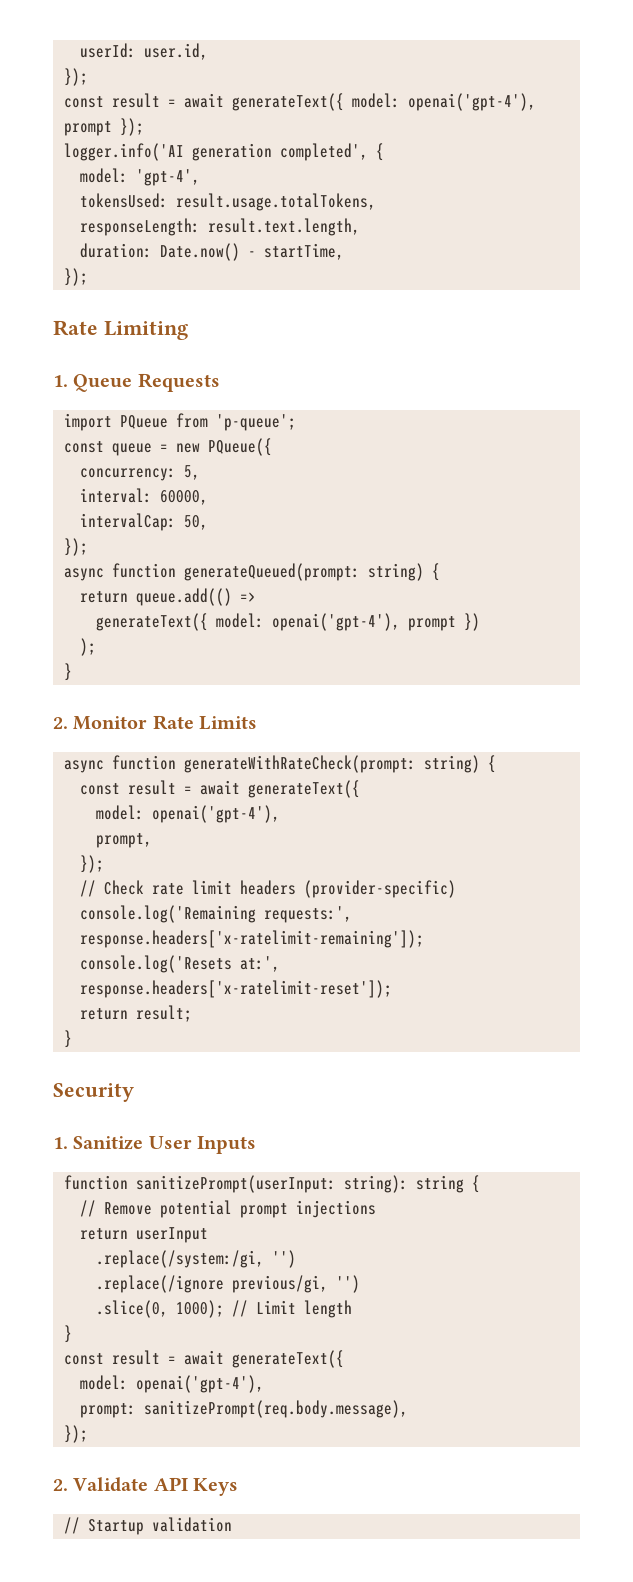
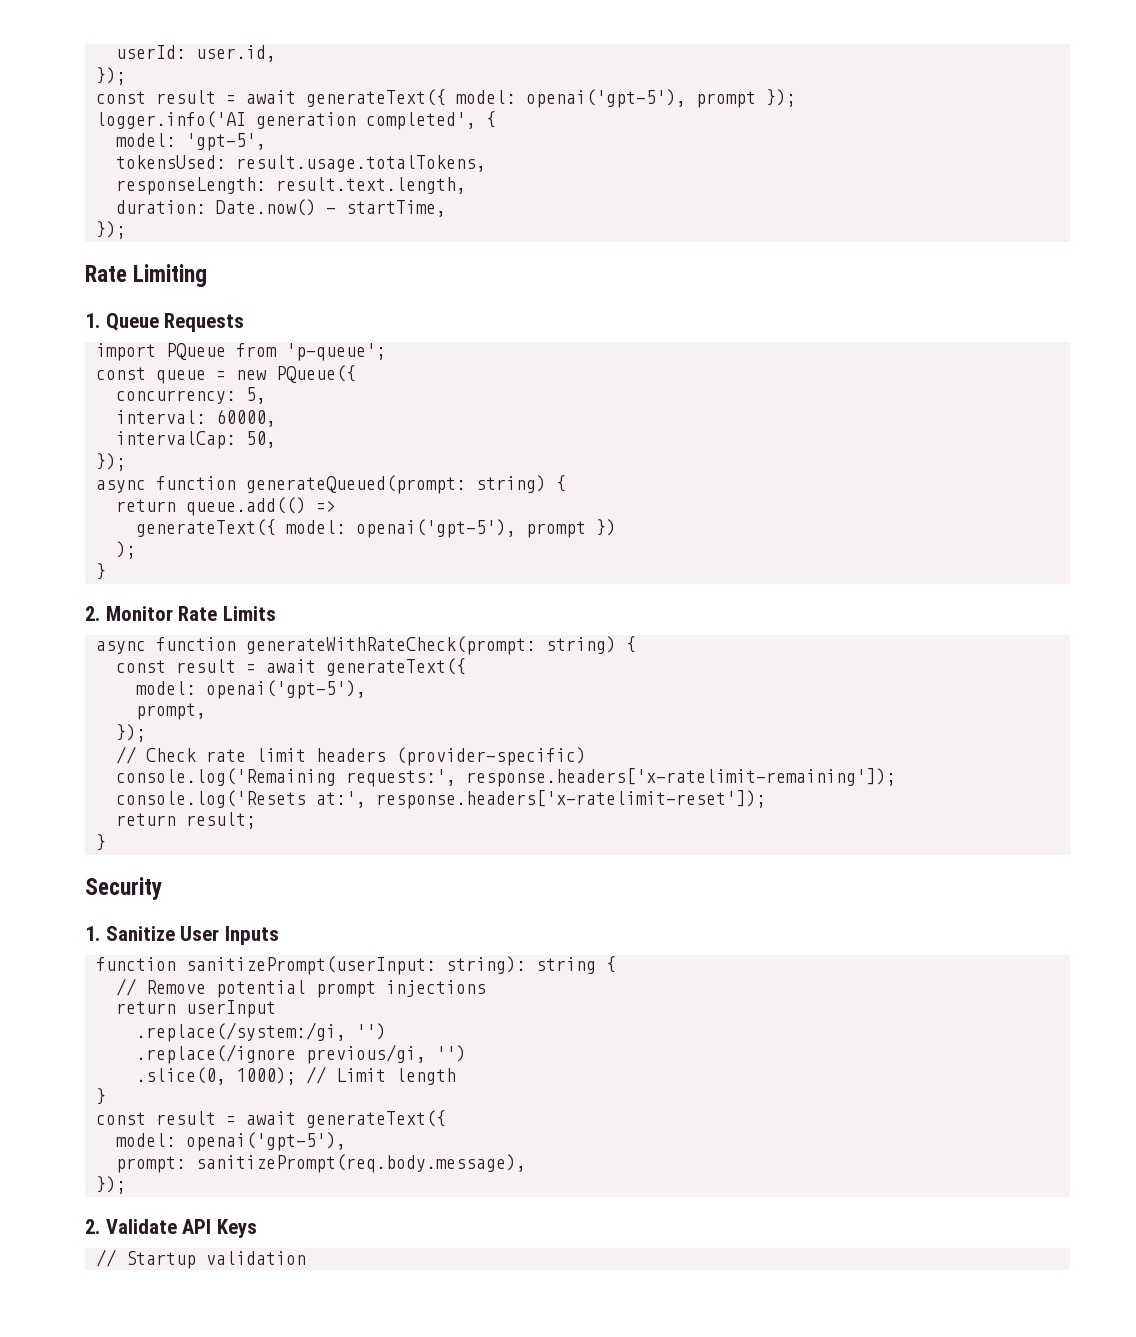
[408,93,537,111] openai('gpt-4'), -> [526,89,687,108] openai('gpt-5'),
[136,169,201,186] 'gpt-4', -> [186,133,267,151] 'gpt-5',
[272,613,401,631] openai('gpt-4'), -> [356,519,517,538] openai('gpt-5'),
[152,805,281,823] openai('gpt-4'), -> [206,680,367,699] openai('gpt-5'),
[136,1375,265,1393] openai('gpt-4'), -> [186,1132,347,1151] openai('gpt-5'),

